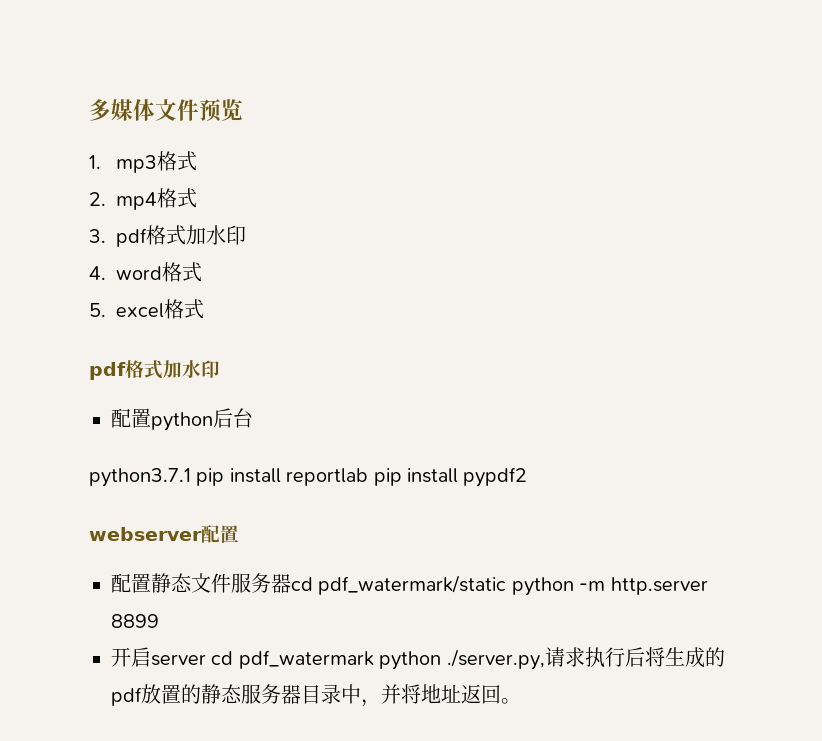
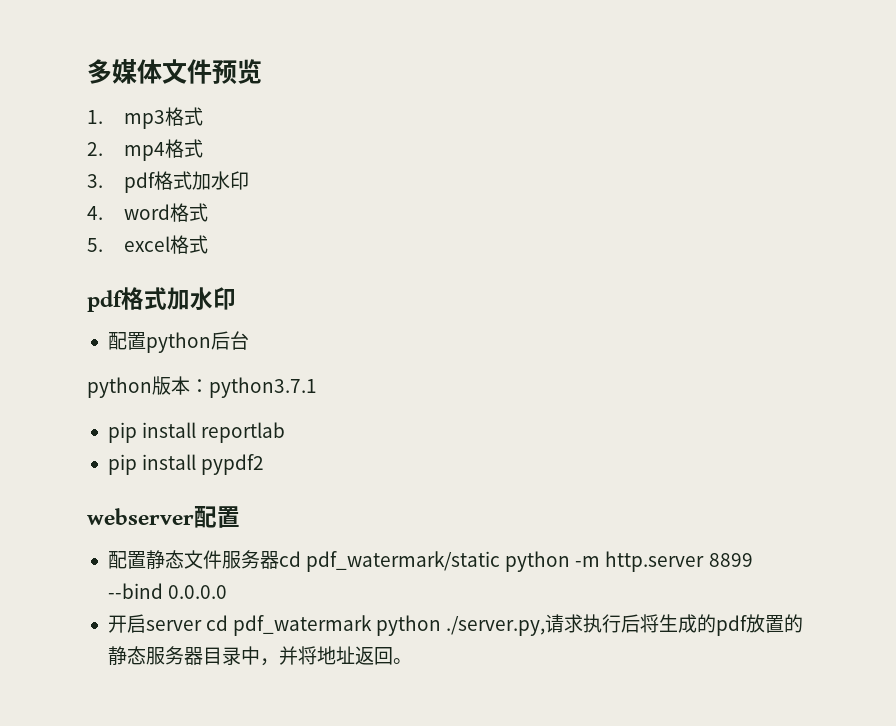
(253, 418) none -> [87,376,209,398] python版本：
(191, 477) none -> (317, 387) //
(369, 477) none -> (286, 432) //
(159, 621) none -> [107,583,228,599] --bind 0.0.0.0

